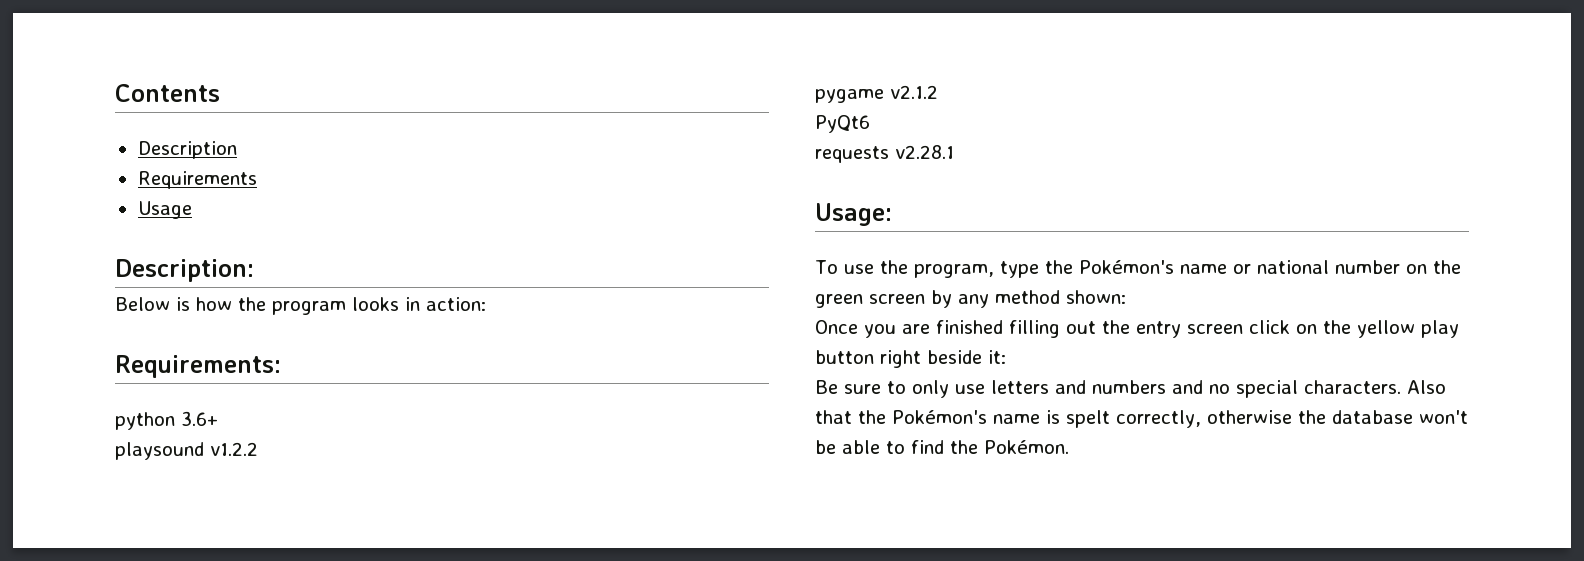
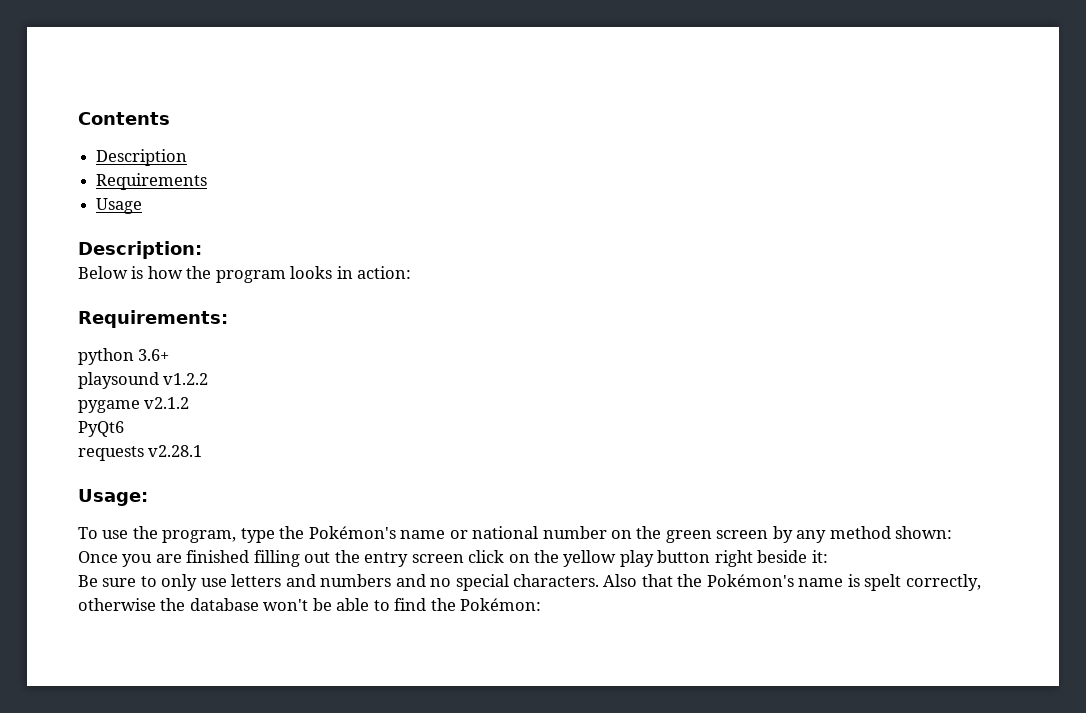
[984,440,1069,454] Pokémon. -> [460,598,542,611] Pokémon:

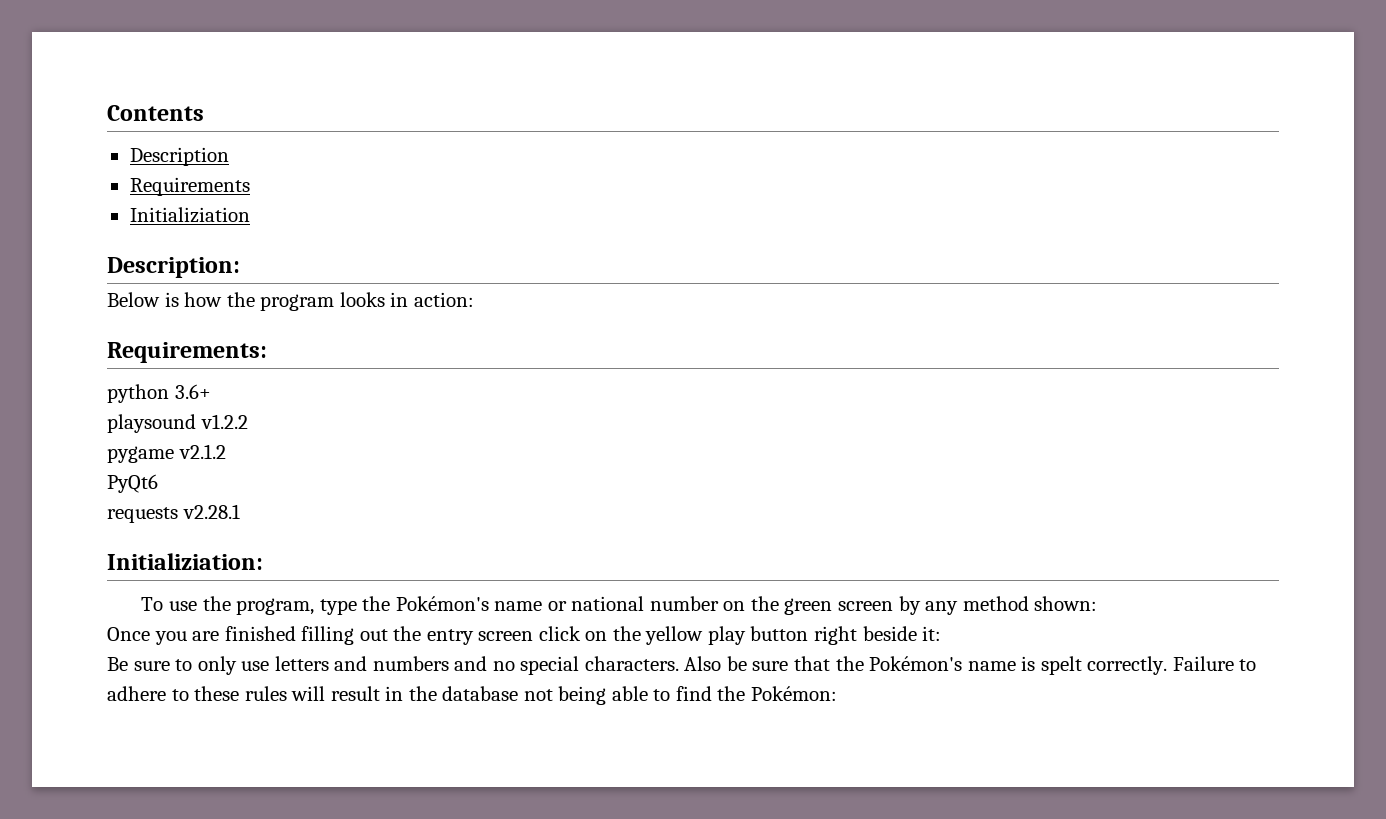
[96,198,143,214] Usage -> [129,207,250,223] Initializiation
[78,489,148,506] Usage: -> [107,553,263,570] Initializiation:
(638, 580) none -> [726,656,789,671] be sure
[905,574,981,591] [78,598,332,611] correctly, otherwise the database won't be -> [1087,656,1257,675] [107,686,607,705] correctly. Failure to adhere to these rules will result in the database not being

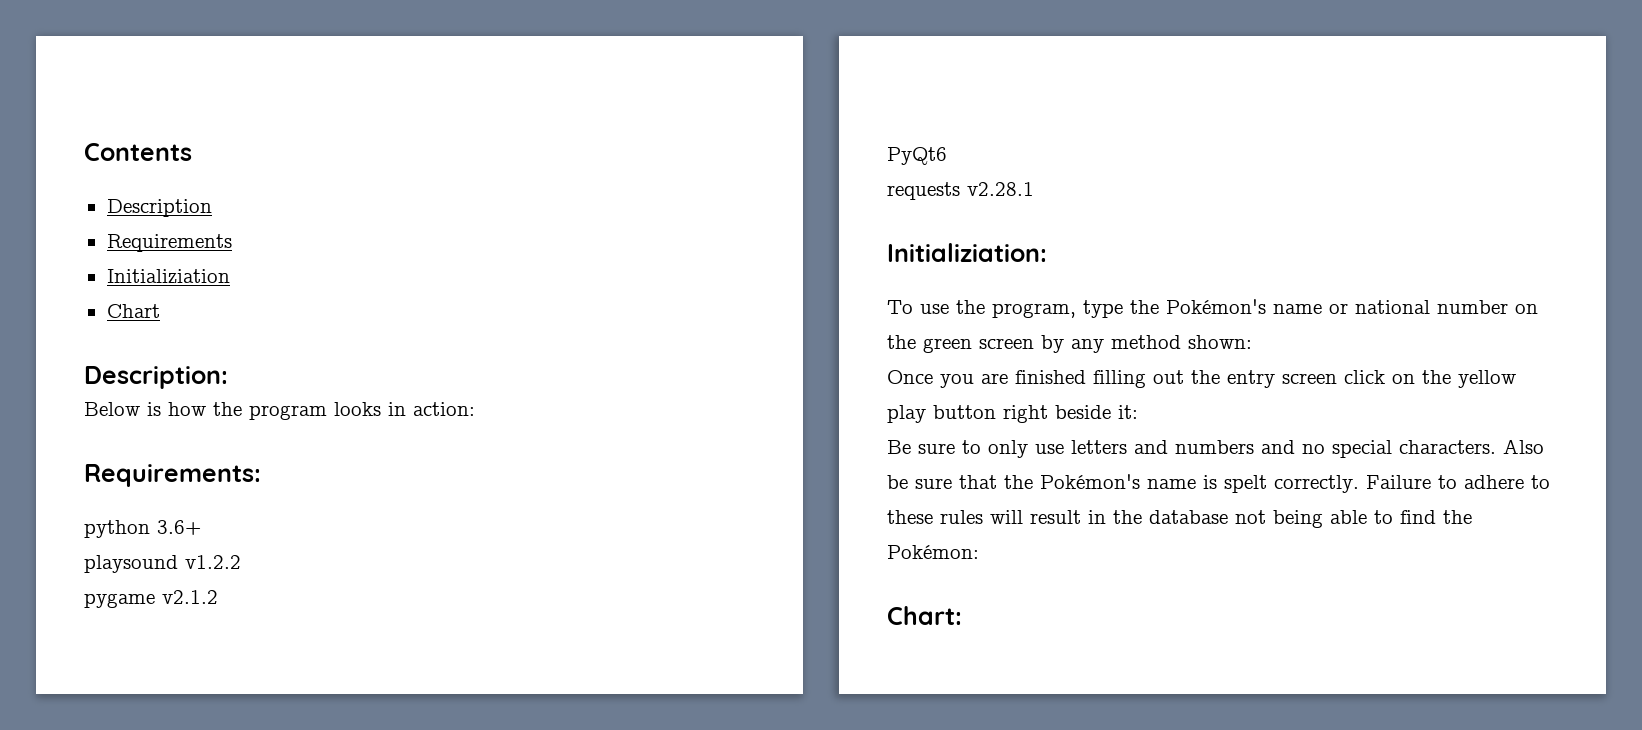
(250, 215) none -> [106,304,160,318] // Chart
(838, 693) none -> [887,606,962,625] // Chart:

